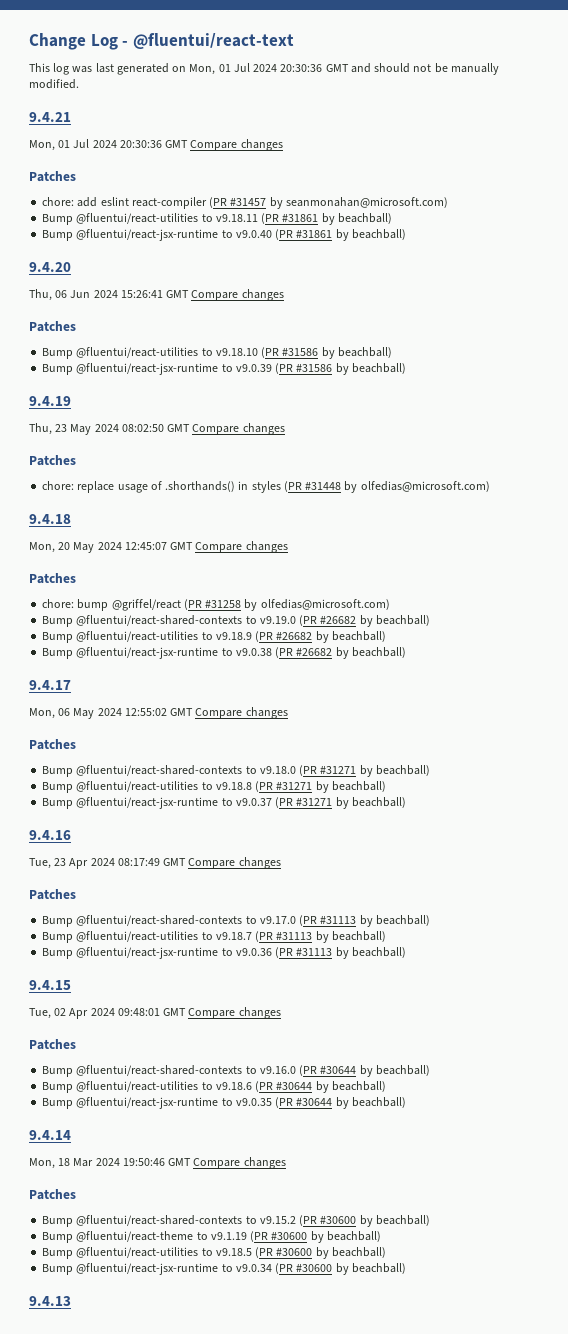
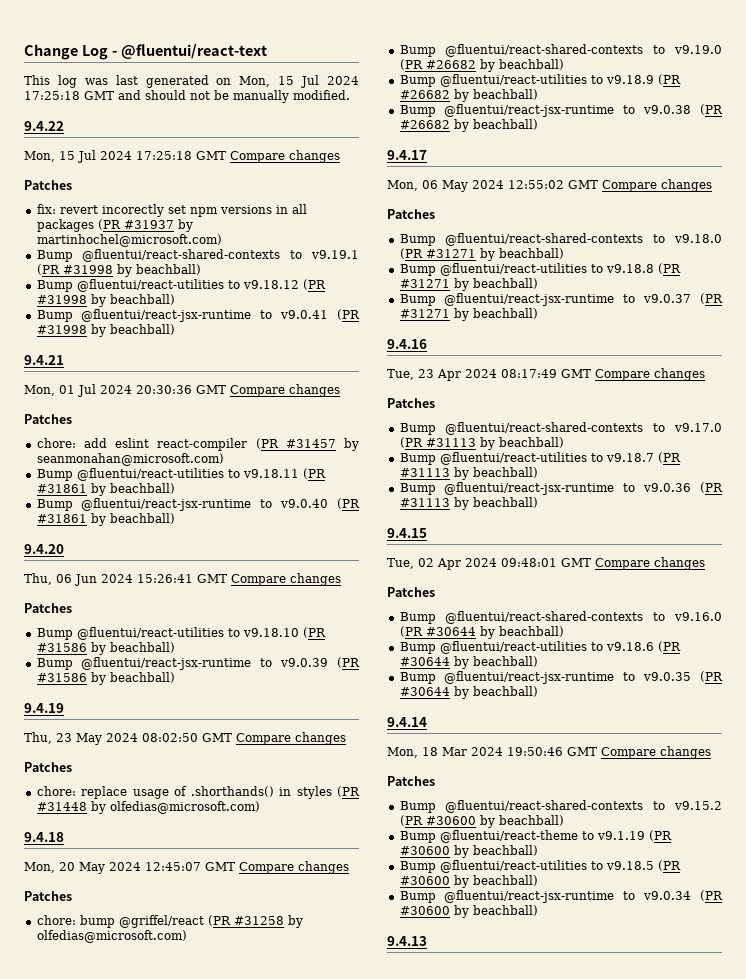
[218,63,323,72] 01 Jul 2024 20:30:36 -> [278,75,359,88] [24,91,80,100] 15 Jul 2024 17:25:18
(79, 84) none -> [24,121,64,131] [24,150,340,163] [24,180,72,190] [36,204,307,217] [36,219,193,232] [36,234,222,247] [36,249,360,262] [36,264,201,277] [36,279,326,292] [36,294,175,307] [36,309,360,322] [36,324,175,337] // 9.4.22 // Mon, 15 Jul 2024 17:25:18 GMT Compare changes // Patches // fix: revert incorectly set npm versions in all packages (PR #31937 by martinhochel@microsoft.com) // Bump @fluentui/react-shared-contexts to v9.19.1 (PR #31998 by beachball) // Bump @fluentui/react-utilities to v9.18.12 (PR #31998 by beachball) // Bump @fluentui/react-jsx-runtime to v9.0.41 (PR #31998 by beachball)

